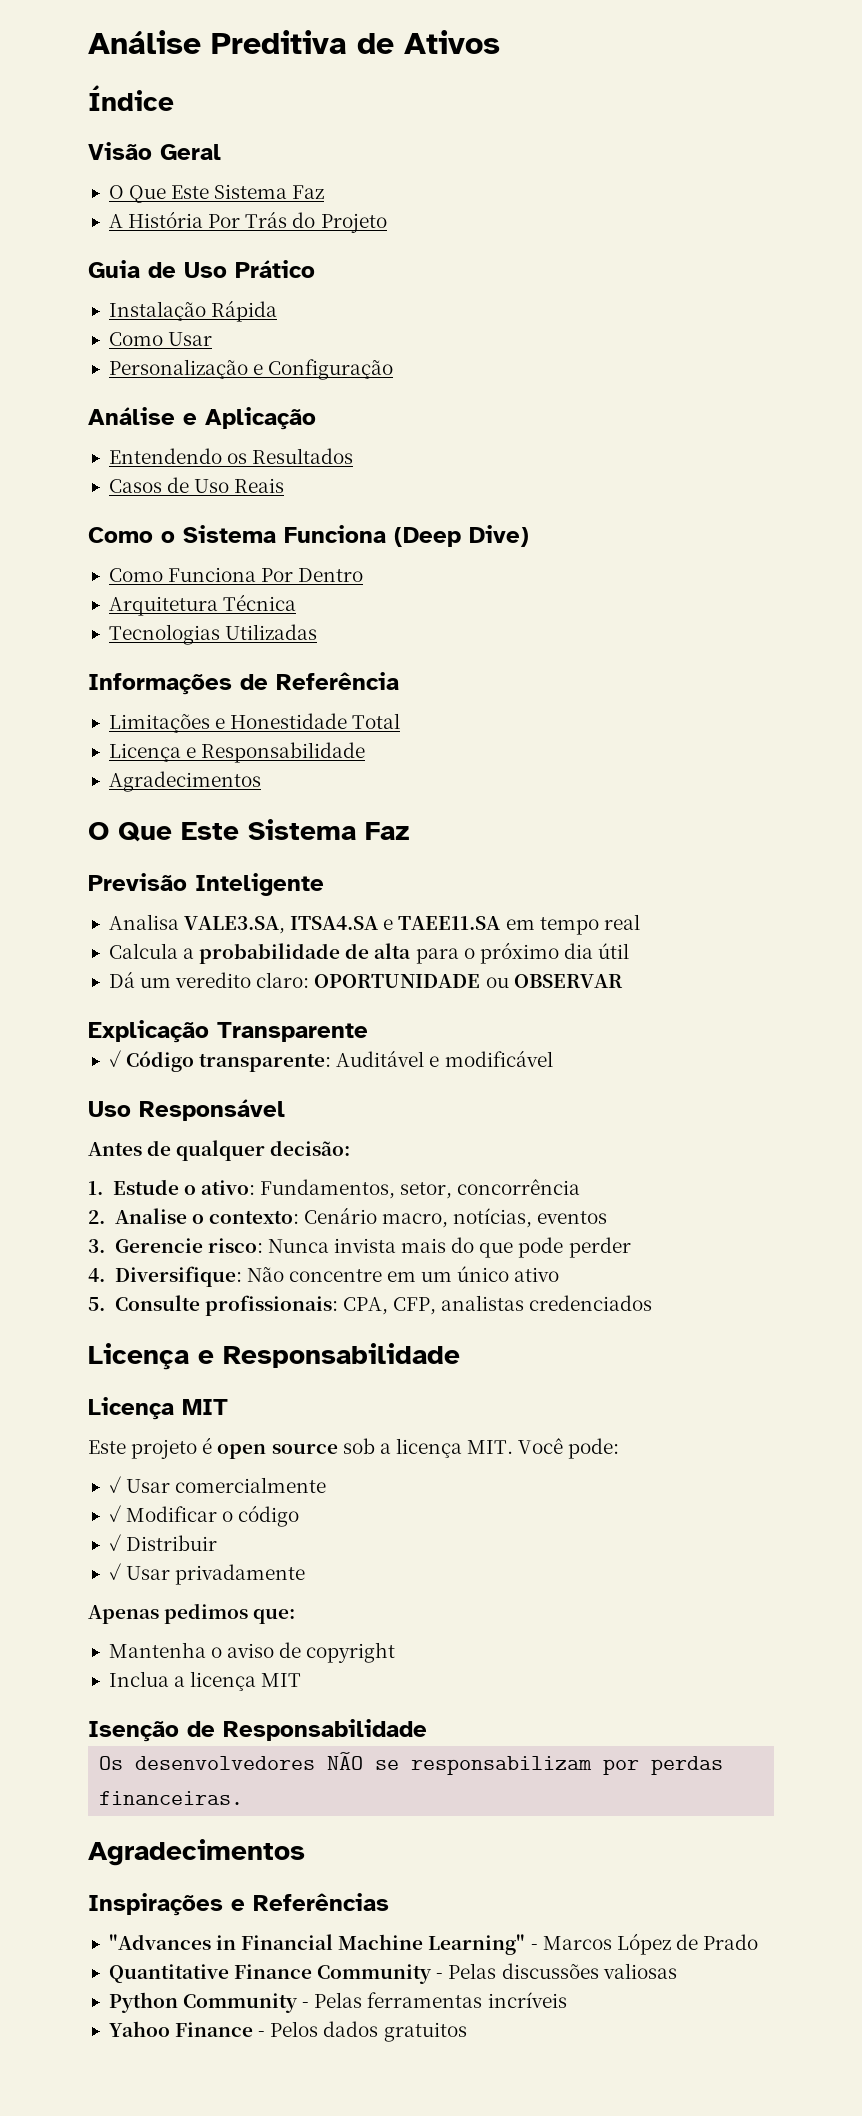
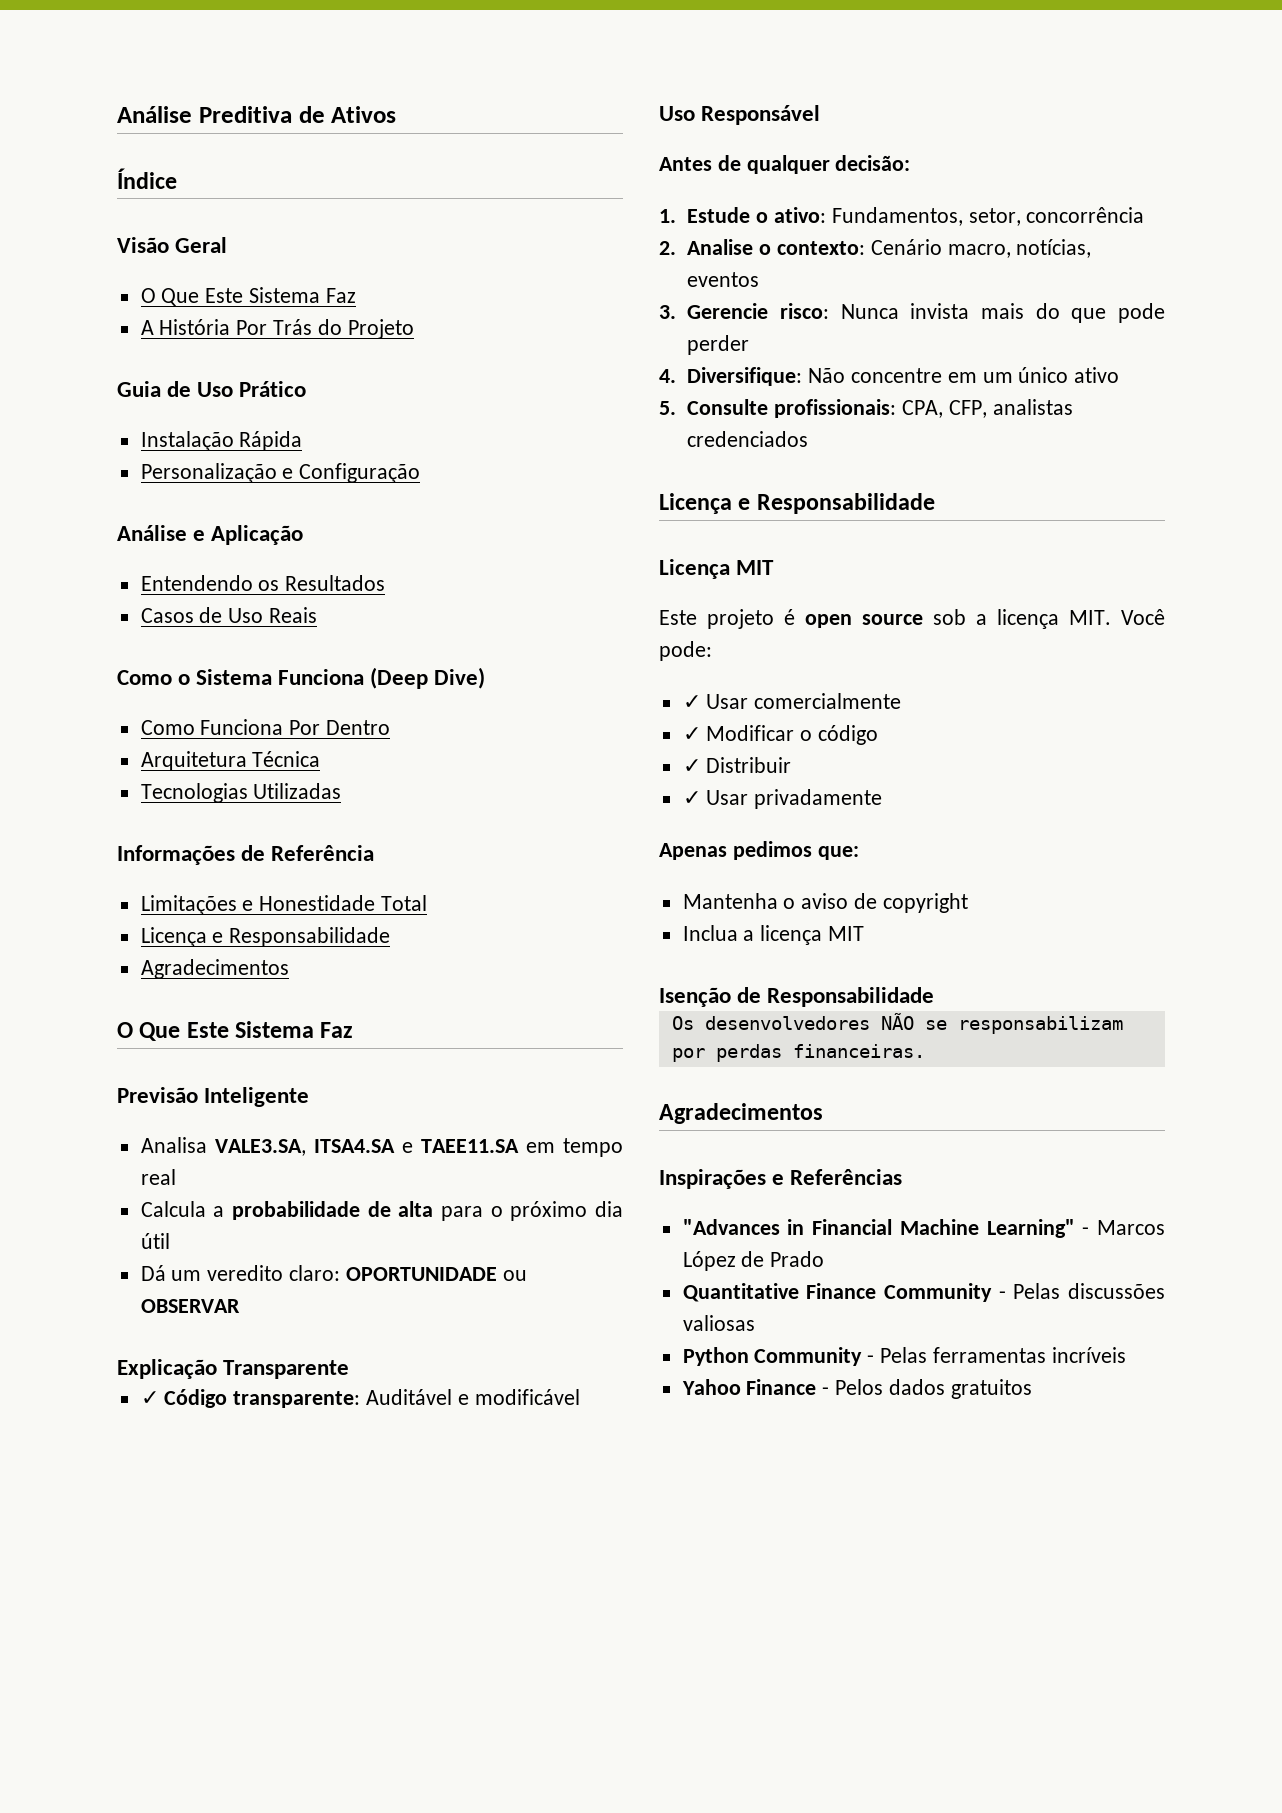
[108,332,213,346] // Como Usar -> (303, 441) none

